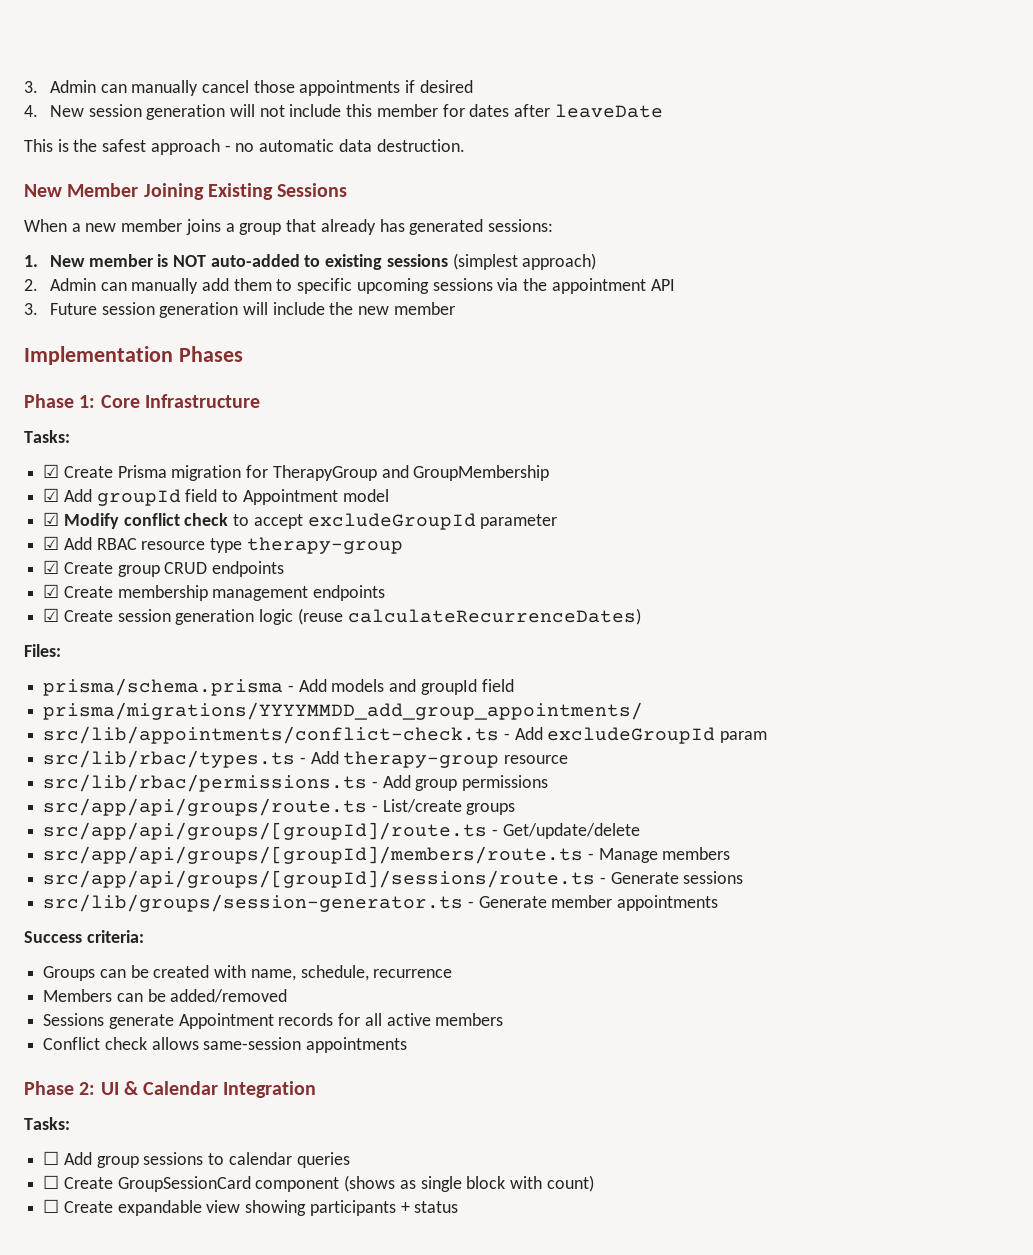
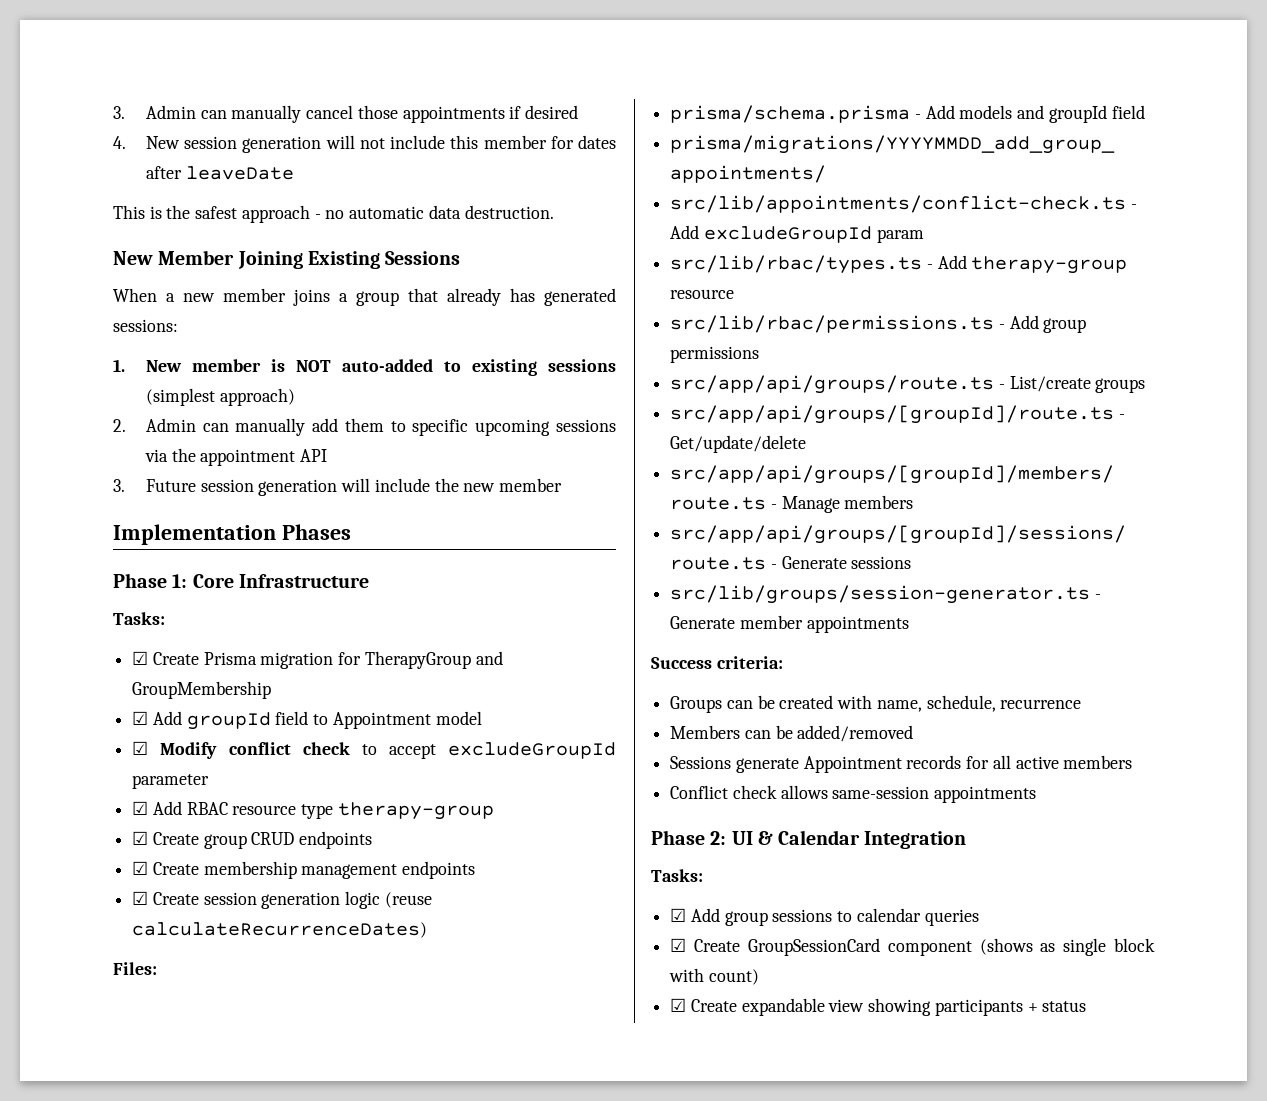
[43,1151,60,1165] ☐ -> [670,908,687,922] ☑
[43,1175,60,1189] ☐ -> [670,938,687,952] ☑
[43,1199,60,1213] ☐ -> [670,998,687,1012] ☑

